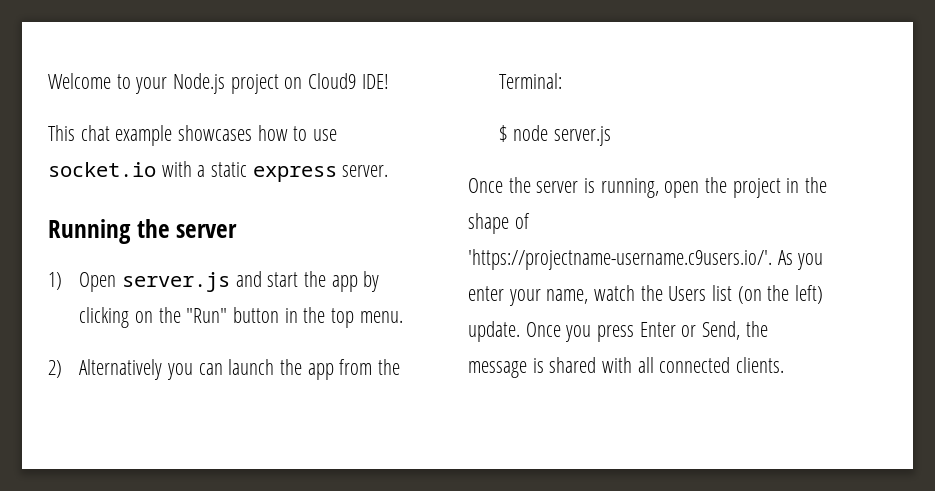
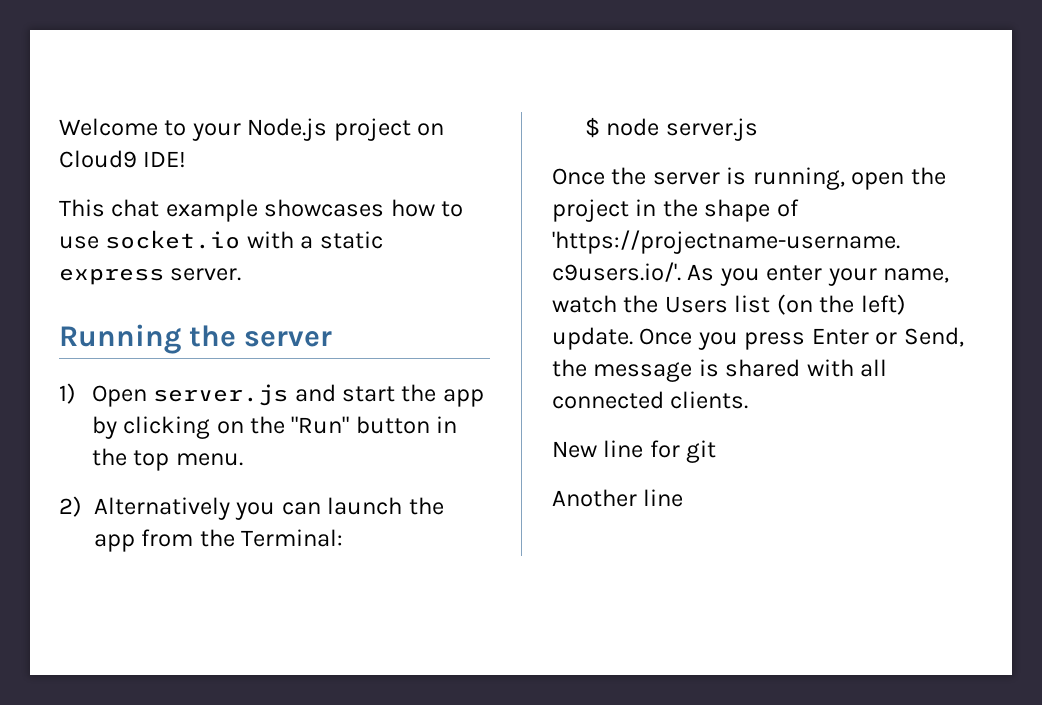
(785, 365) none -> [552,440,717,463] [552,489,684,507] // New line for git // Another line

